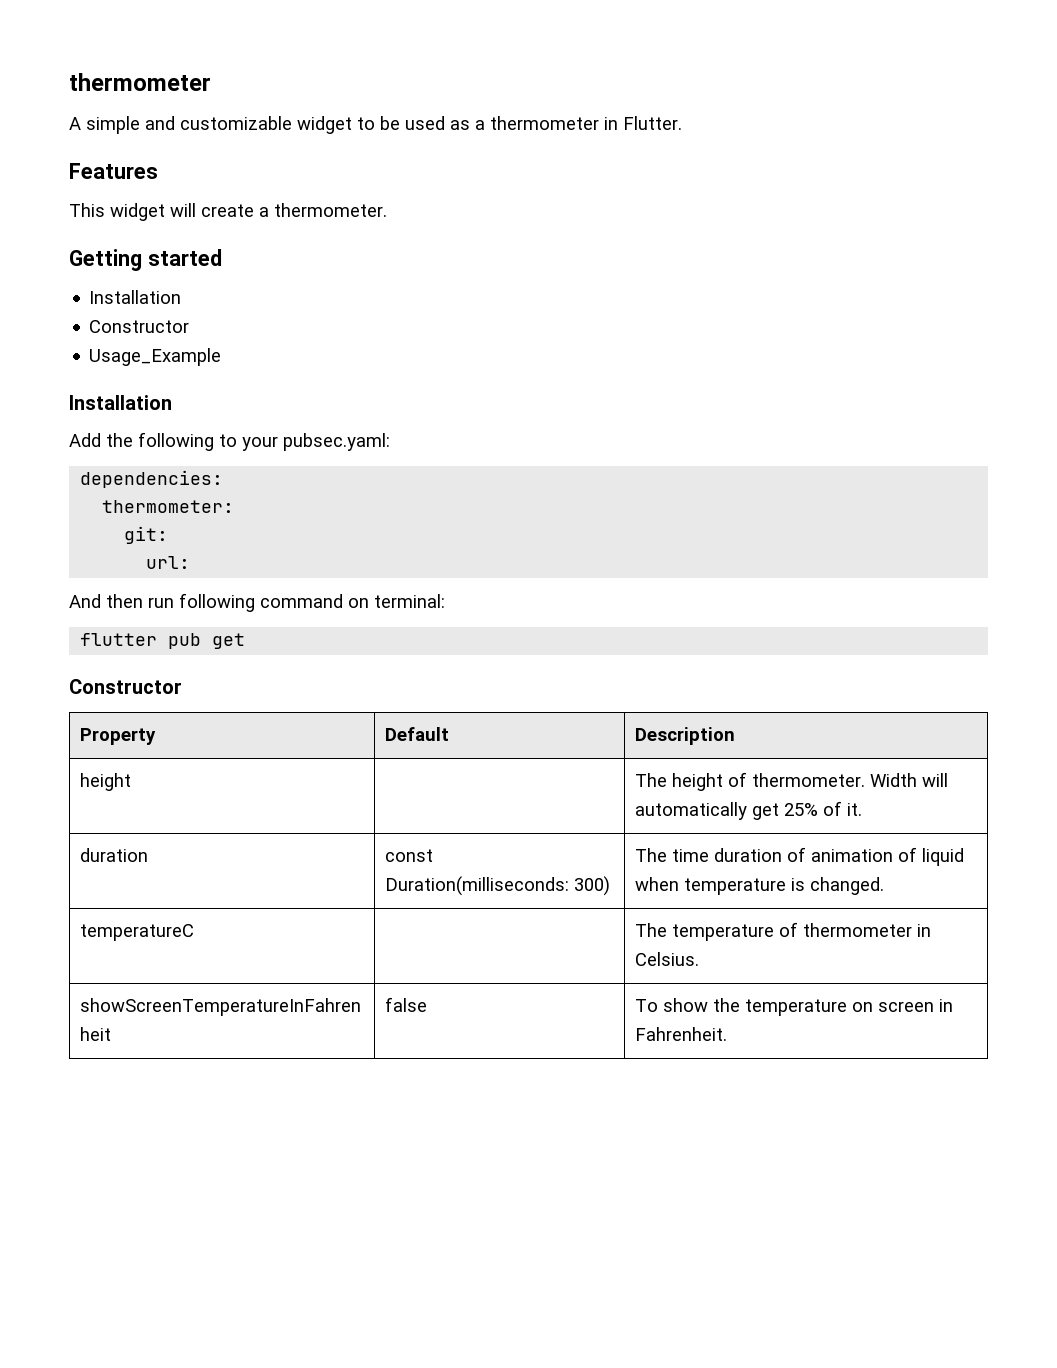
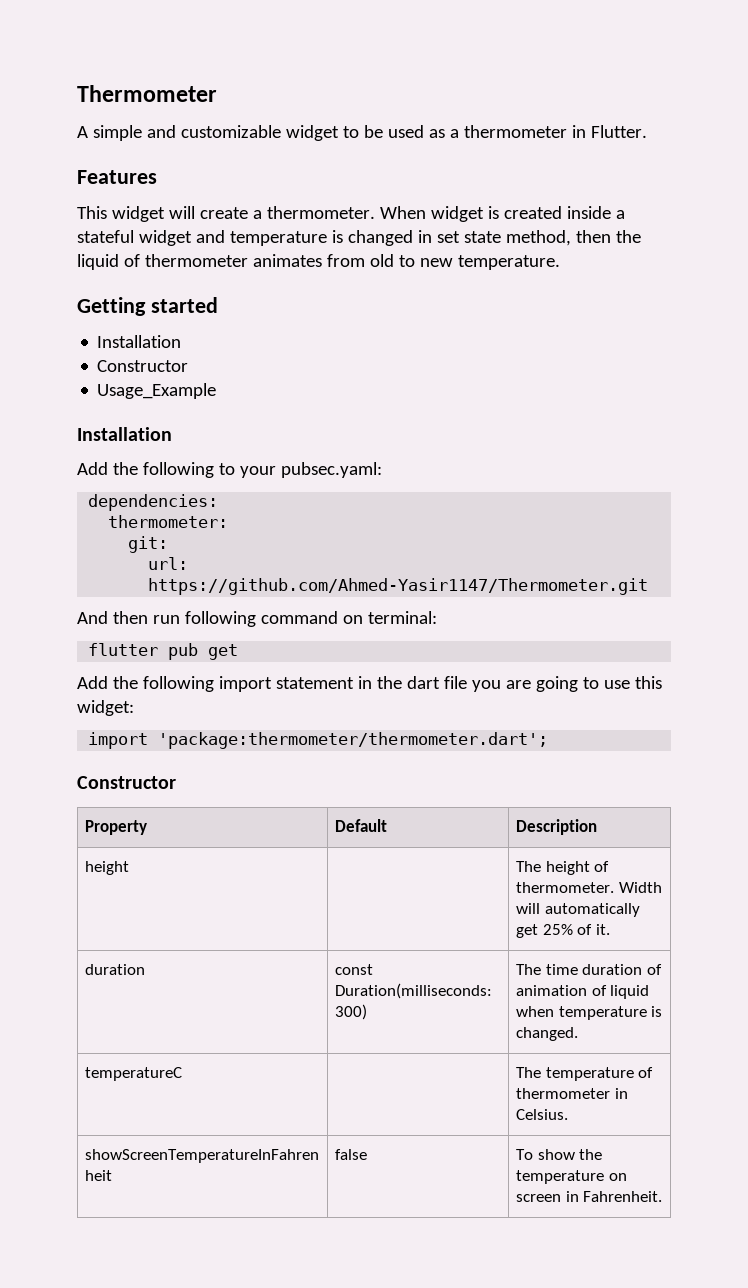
[69,73,211,91] thermometer -> [77,85,217,102] Thermometer
(387, 210) none -> [379,206,625,222] [77,230,641,246] [77,254,560,270] When widget is created inside a stateful widget and temperature is changed in set state method, then the liquid of thermometer animates from old to new temperature.
(191, 562) none -> [148,578,649,595] https://github.com/Ahmed-Yasir1147/Thermometer.git
(246, 641) none -> [77,676,662,692] [77,700,134,716] [88,732,549,749] // Add the following import statement in the dart file you are going to use this widget: // import 'package:thermometer/thermometer.dart';

